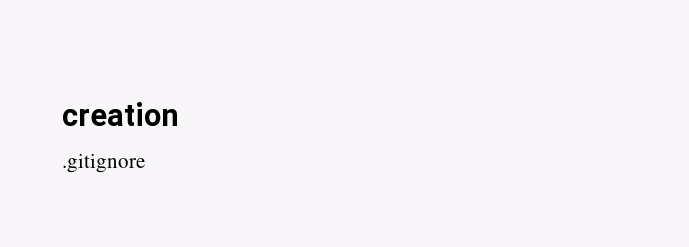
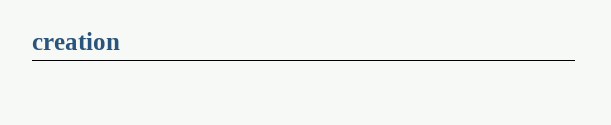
[62,153,145,173] // .gitignore -> (120, 41) none

